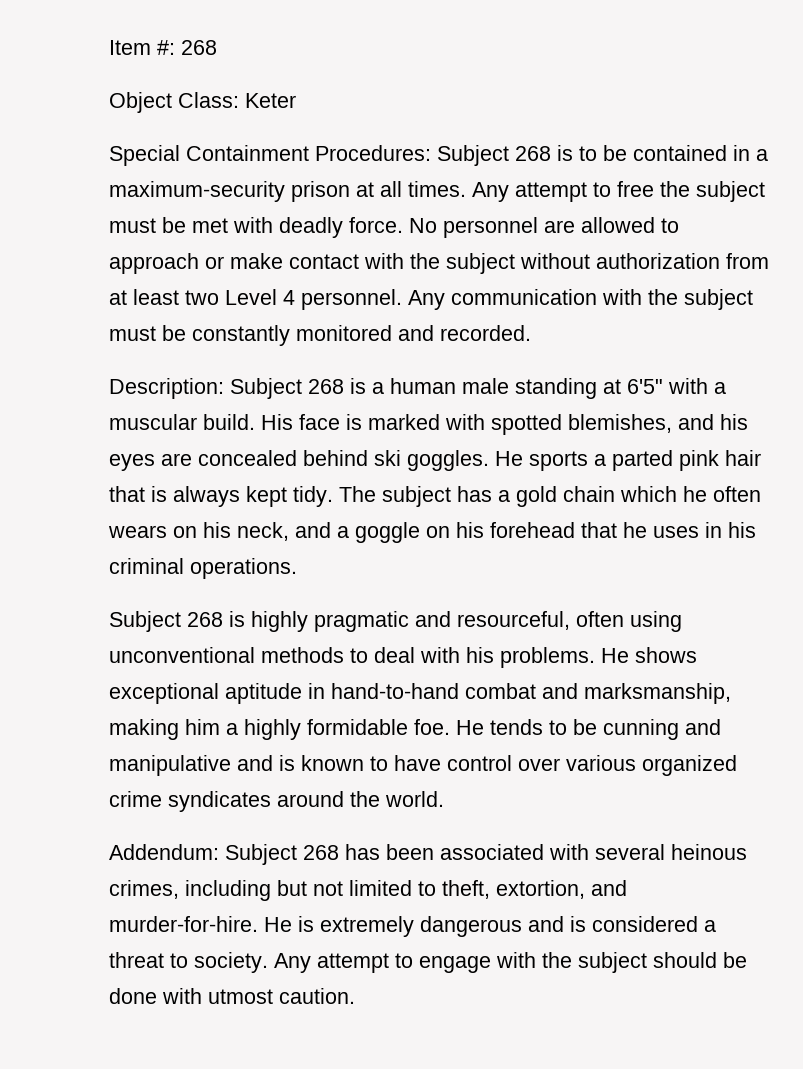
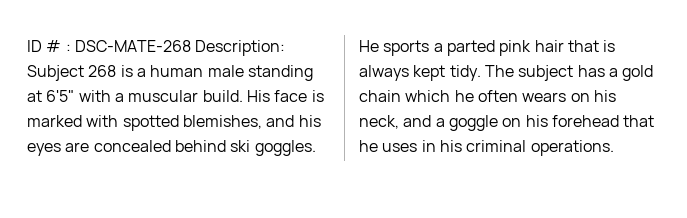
[109,40,217,55] [109,92,296,113] [109,145,768,166] [109,181,765,202] [109,217,679,238] [109,253,769,274] [109,289,753,310] [109,325,531,346] Item #: 268 // Object Class: Keter // Special Containment Procedures: Subject 268 is to be contained in a maximum-security prison at all times. Any attempt to free the subject must be met with deadly force. No personnel are allowed to approach or make contact with the subject without authorization from at least two Level 4 personnel. Any communication with the subject must be constantly monitored and recorded. // -> [27,40,191,52] ID # : DSC-MATE-268
[109,611,682,632] [109,647,697,668] [109,683,731,704] [109,719,721,740] [109,755,737,776] [109,791,444,812] [109,844,747,865] [109,880,627,901] [109,916,716,937] [109,952,747,973] [109,988,355,1004] // Subject 268 is highly pragmatic and resourceful, often using unconventional methods to deal with his problems. He shows exceptional aptitude in hand-to-hand combat and marksmanship, making him a highly formidable foe. He tends to be cunning and manipulative and is known to have control over various organized crime syndicates around the world. // Addendum: Subject 268 has been associated with several heinous crimes, including but not limited to theft, extortion, and murder-for-hire. He is extremely dangerous and is considered a threat to society. Any attempt to engage with the subject should be done with utmost caution. -> (614, 148) none

